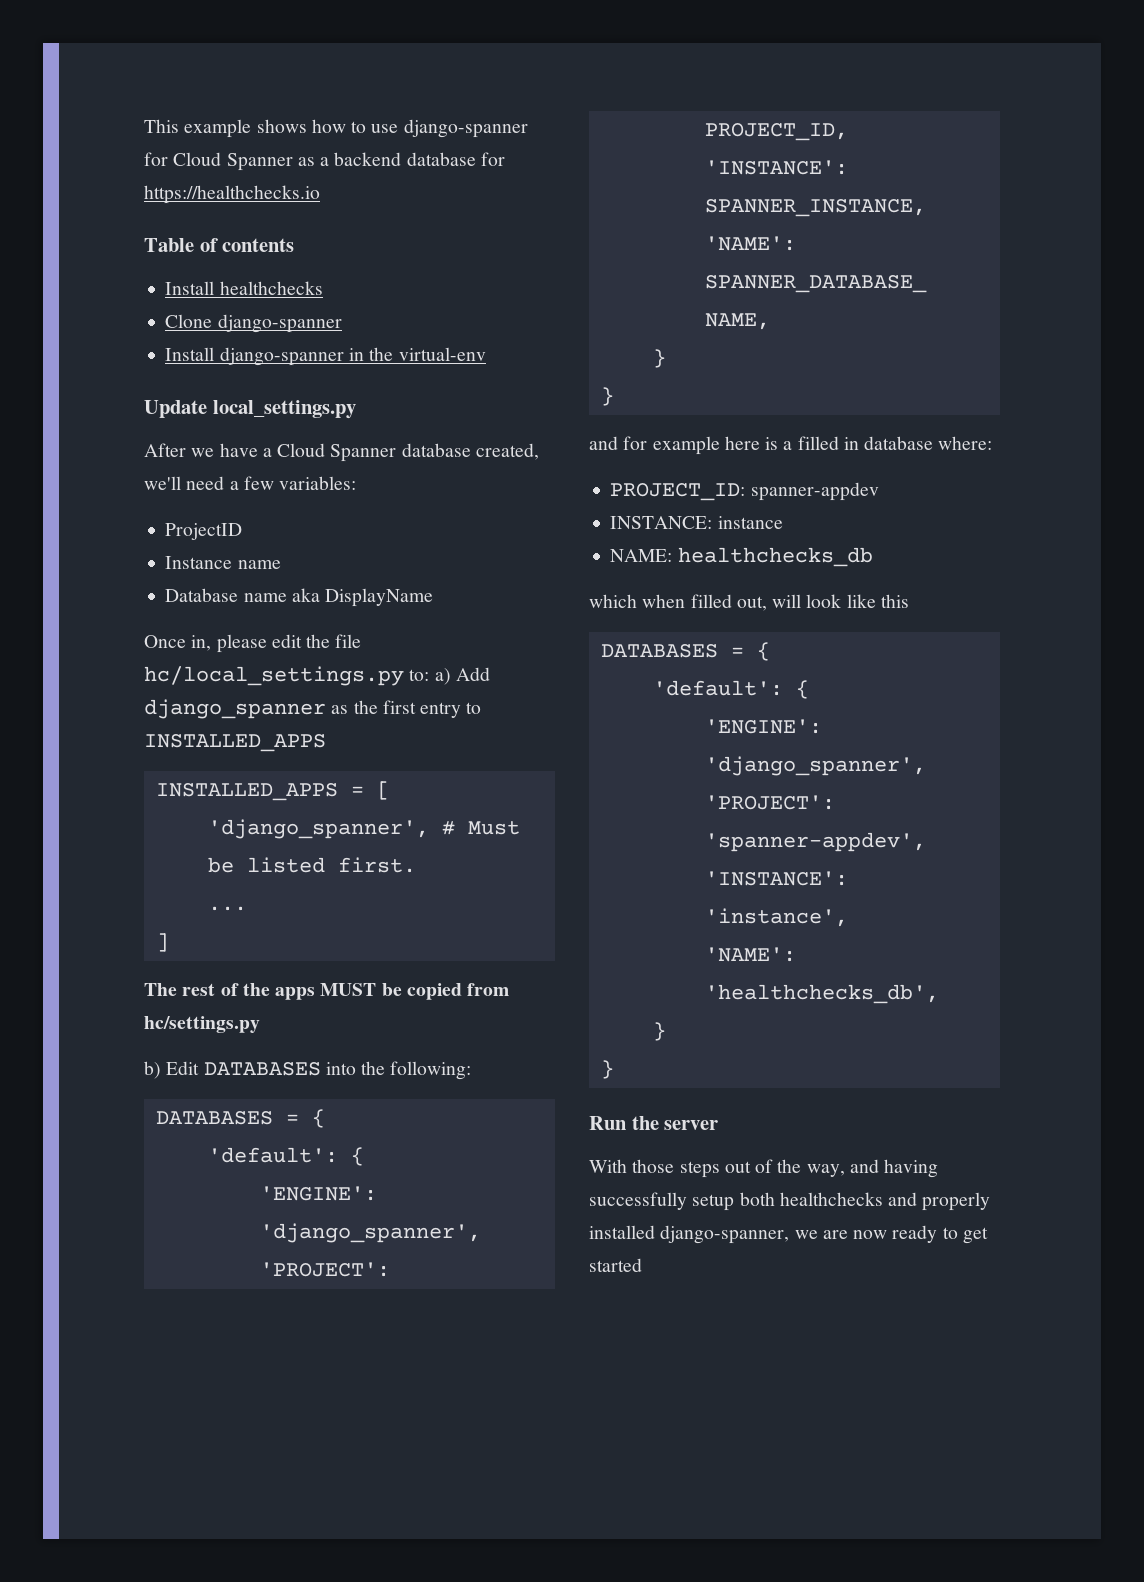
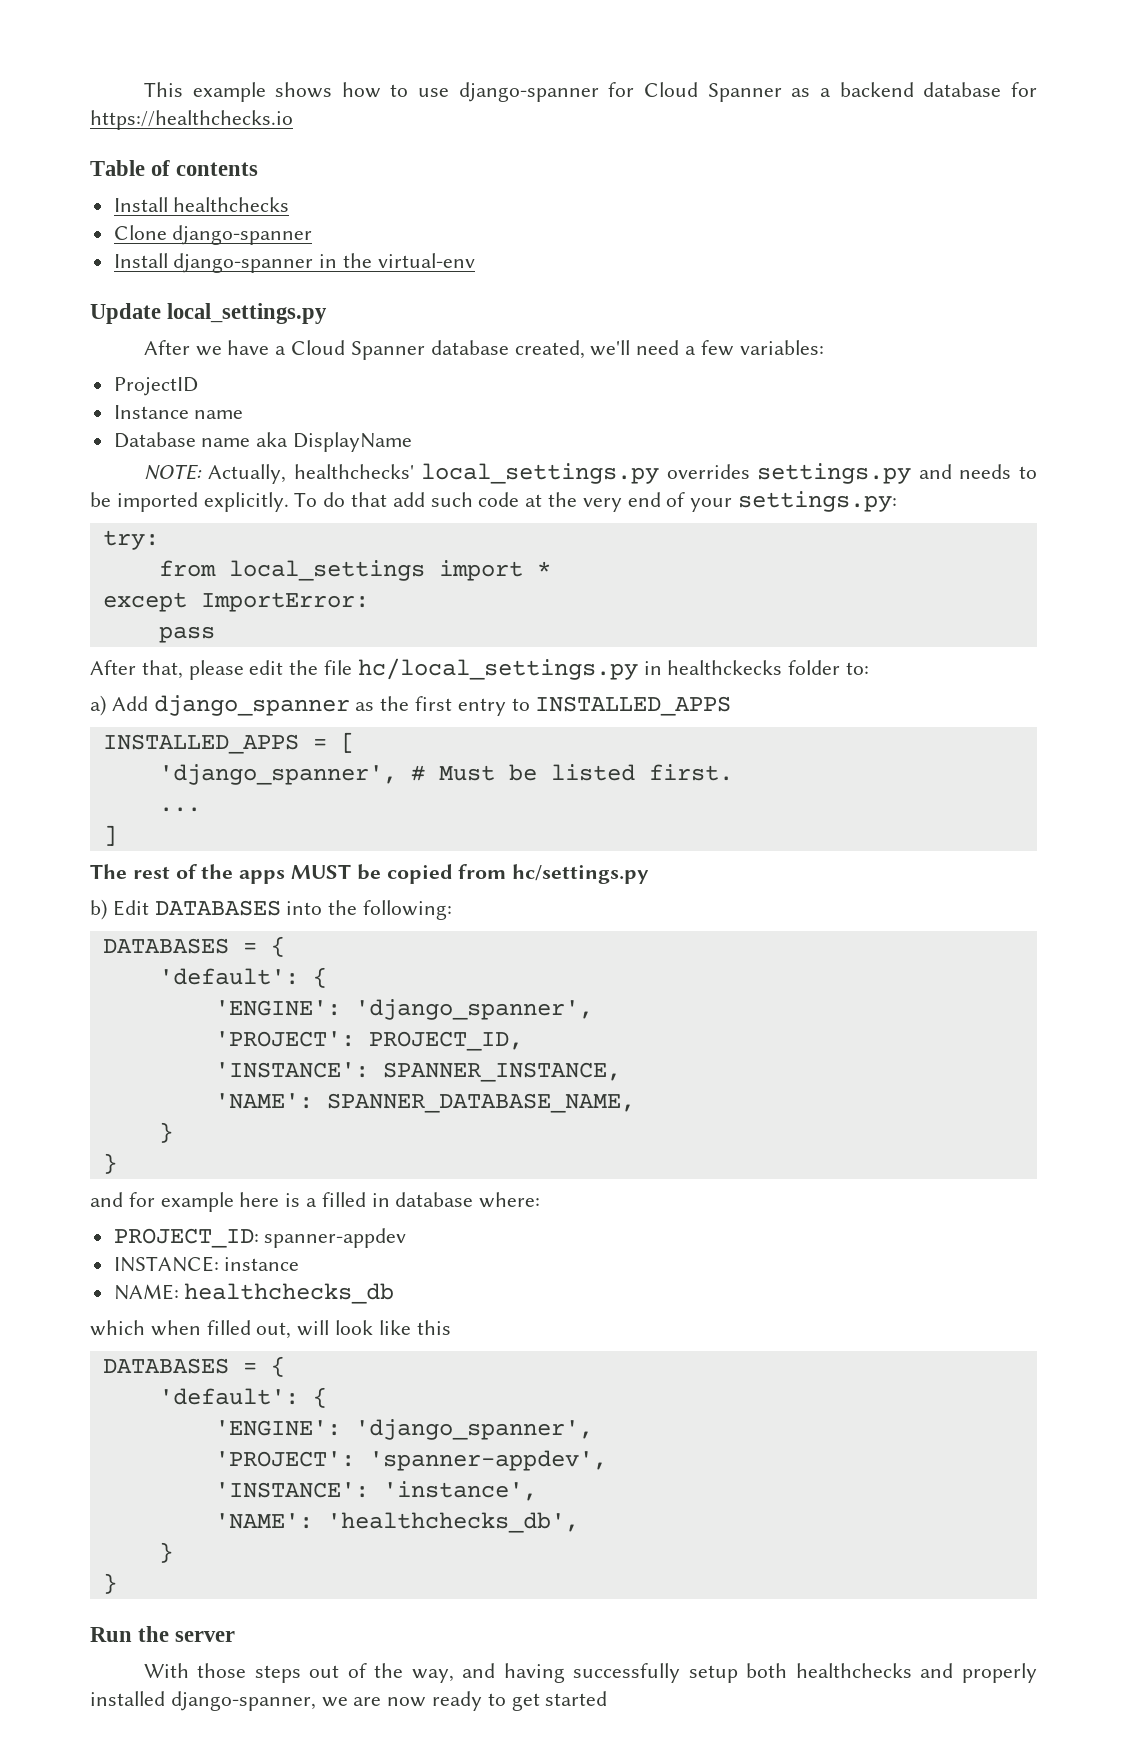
[144,635,212,651] Once in, -> [143,463,1037,484] [90,491,898,512] [102,530,159,550] [158,560,551,581] [102,592,369,612] [158,626,215,643] [90,660,183,679] NOTE: Actually, healthchecks' local_settings.py overrides settings.py and needs to be imported explicitly. To do that add such code at the very end of your settings.py: // try: // from local_settings import * // except ImportError: // pass // After that,
(404, 676) none -> [643,660,841,675] in healthckecks folder
(430, 675) none -> (870, 668) //

